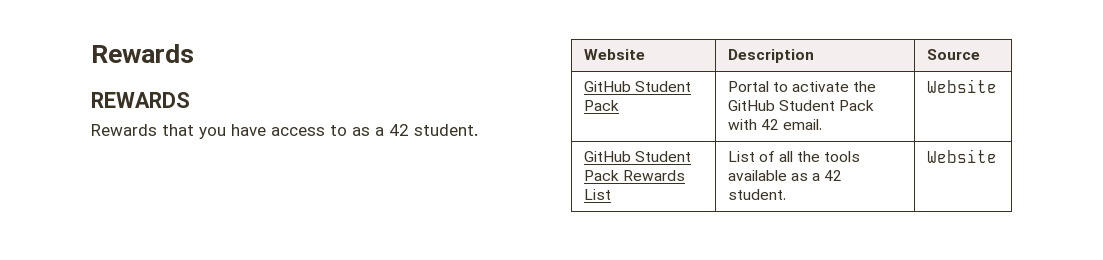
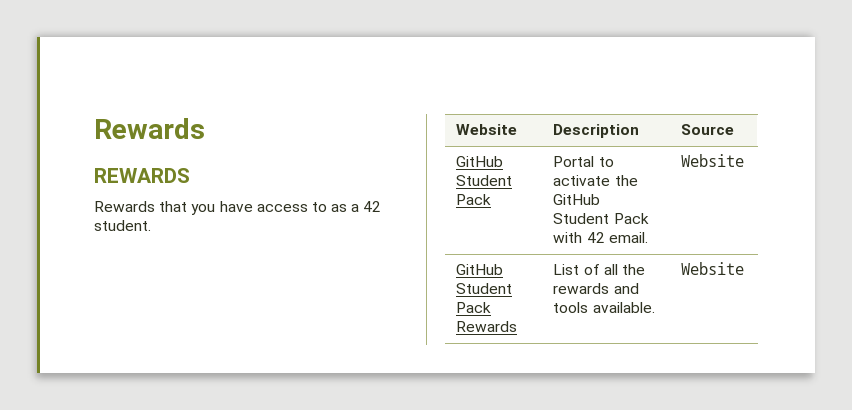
[583,189,611,200] List -> (518, 326) none
[824,151,861,162] [727,170,843,181] [727,189,786,200] tools available as a 42 student. -> [553,283,639,294] [553,302,655,313] rewards and tools available.

